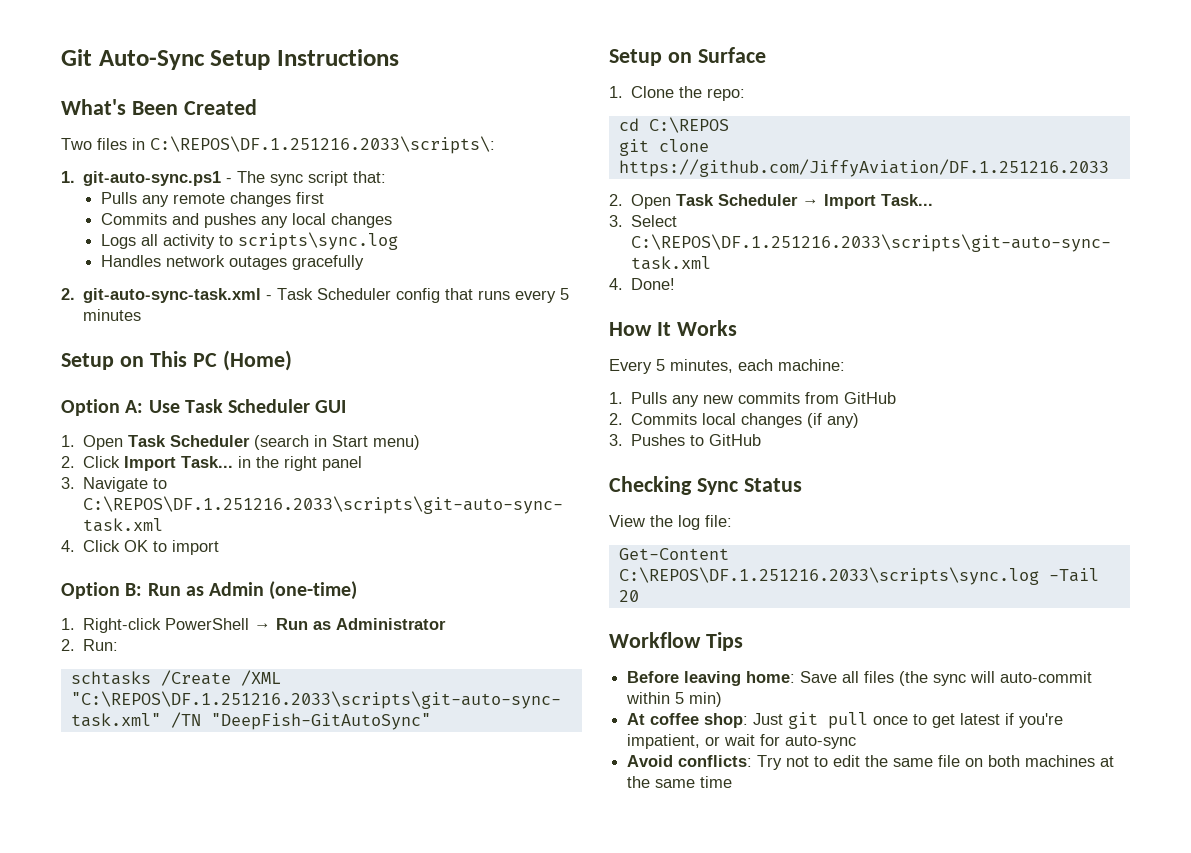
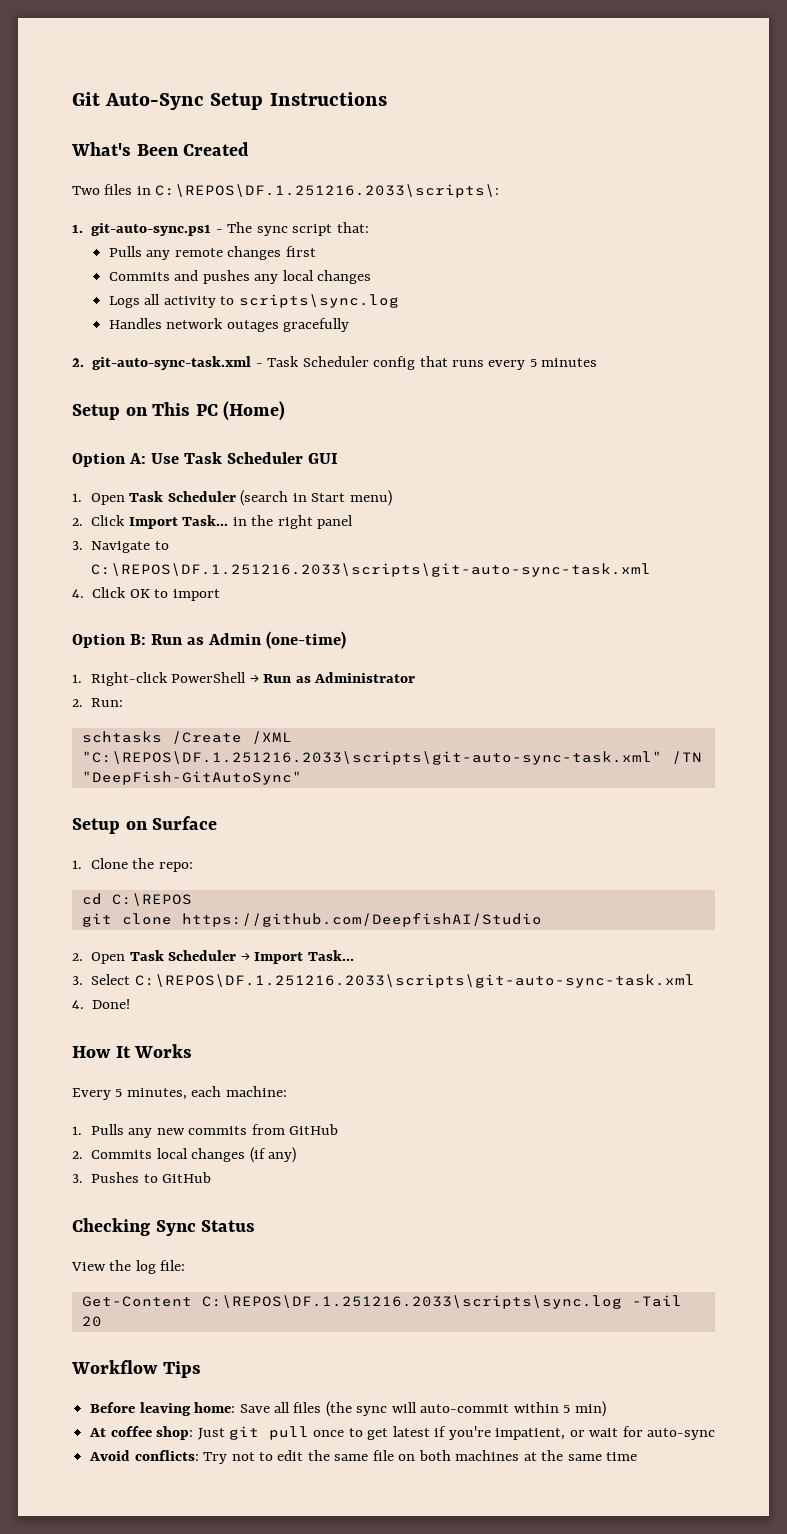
[618,159,1109,177] https://github.com/JiffyAviation/DF.1.251216.2033 -> [181,913,542,927] https://github.com/DeepfishAI/Studio

